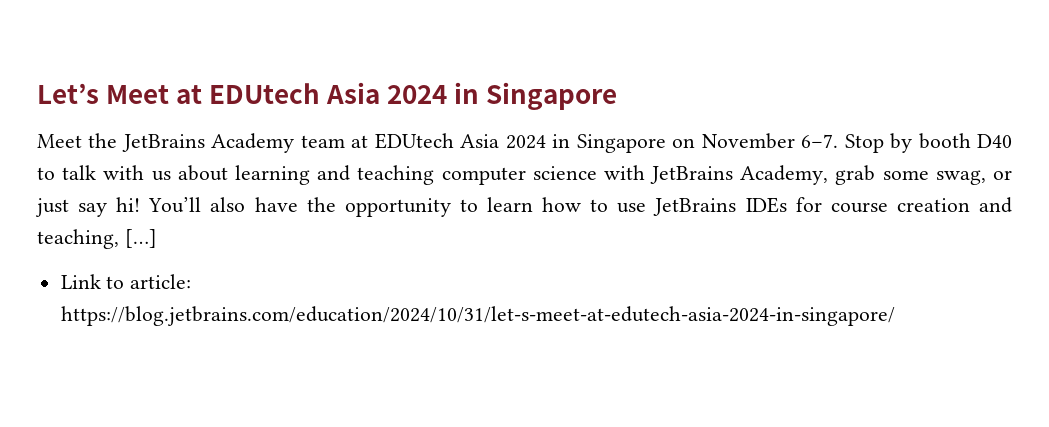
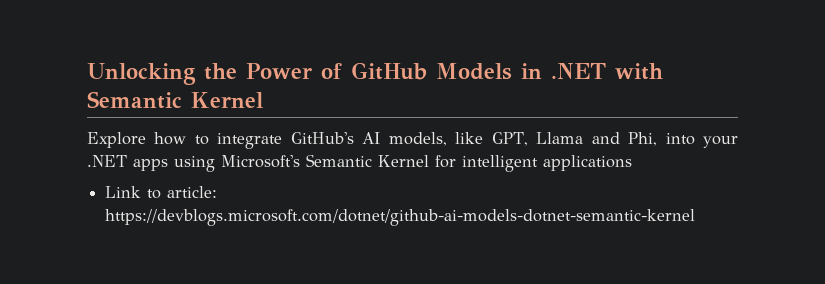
[37,82,618,110] [37,133,1012,153] [37,165,1012,185] [35,197,1012,217] [37,229,157,249] Let’s Meet at EDUtech Asia 2024 in Singapore // Meet the JetBrains Academy team at EDUtech Asia 2024 in Singapore on November 6–7. Stop by booth D40 to talk with us about learning and teaching computer science with JetBrains Academy, grab some swag, or just say hi! You’ll also have the opportunity to learn how to use JetBrains IDEs for course creation and teaching, […] -> [87,62,663,85] [87,91,263,109] [87,132,738,149] [87,154,632,172] Unlocking the Power of GitHub Models in .NET with Semantic Kernel // Explore how to integrate GitHub's AI models, like GPT, Llama and Phi, into your .NET apps using Microsoft's Semantic Kernel for intelligent applications
[60,306,895,326] https://blog.jetbrains.com/education/2024/10/31/let-s-meet-at-edutech-asia-2024-in-singapore/ -> [105,209,696,226] https://devblogs.microsoft.com/dotnet/github-ai-models-dotnet-semantic-kernel

